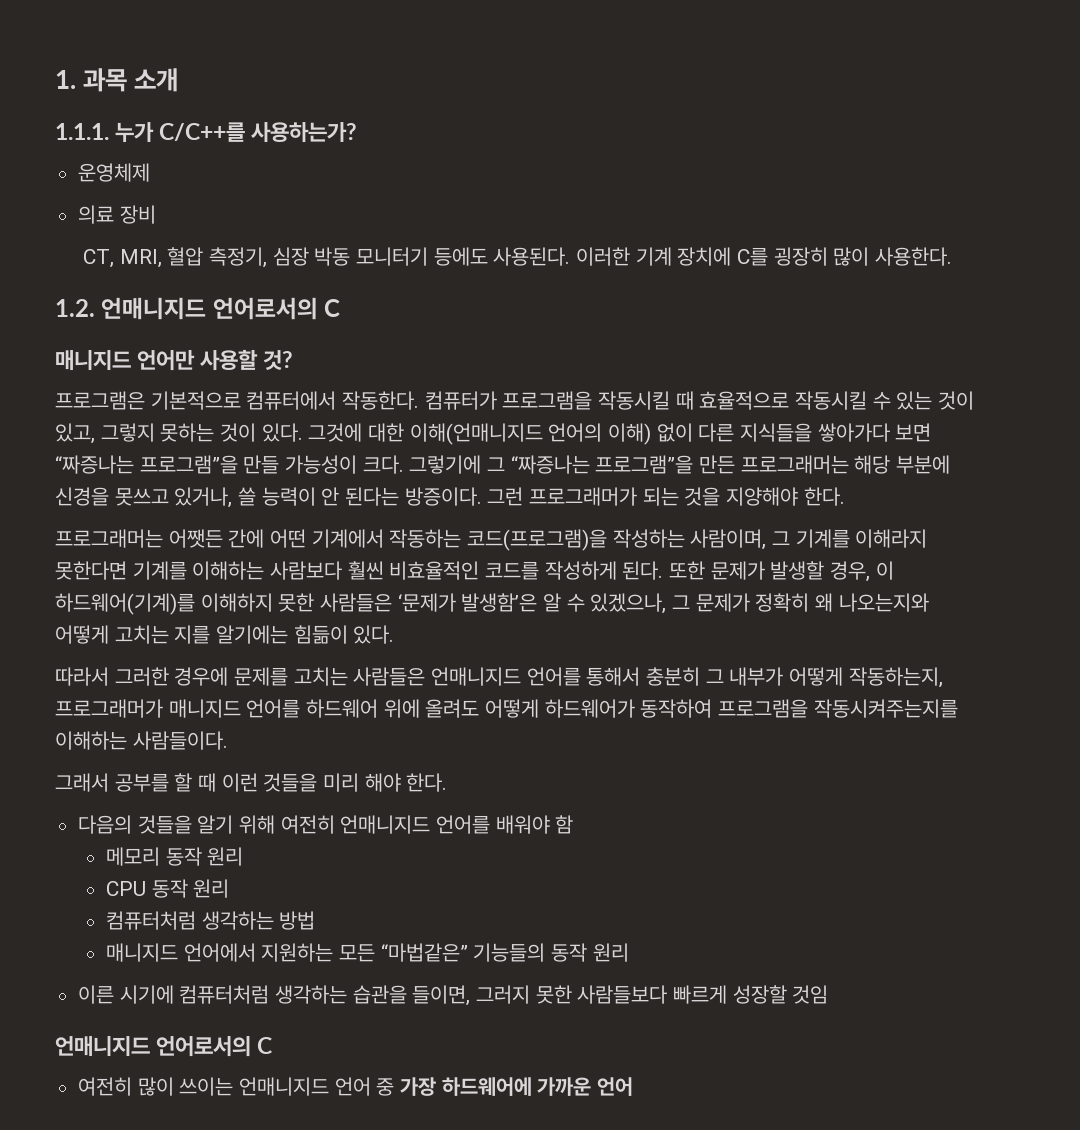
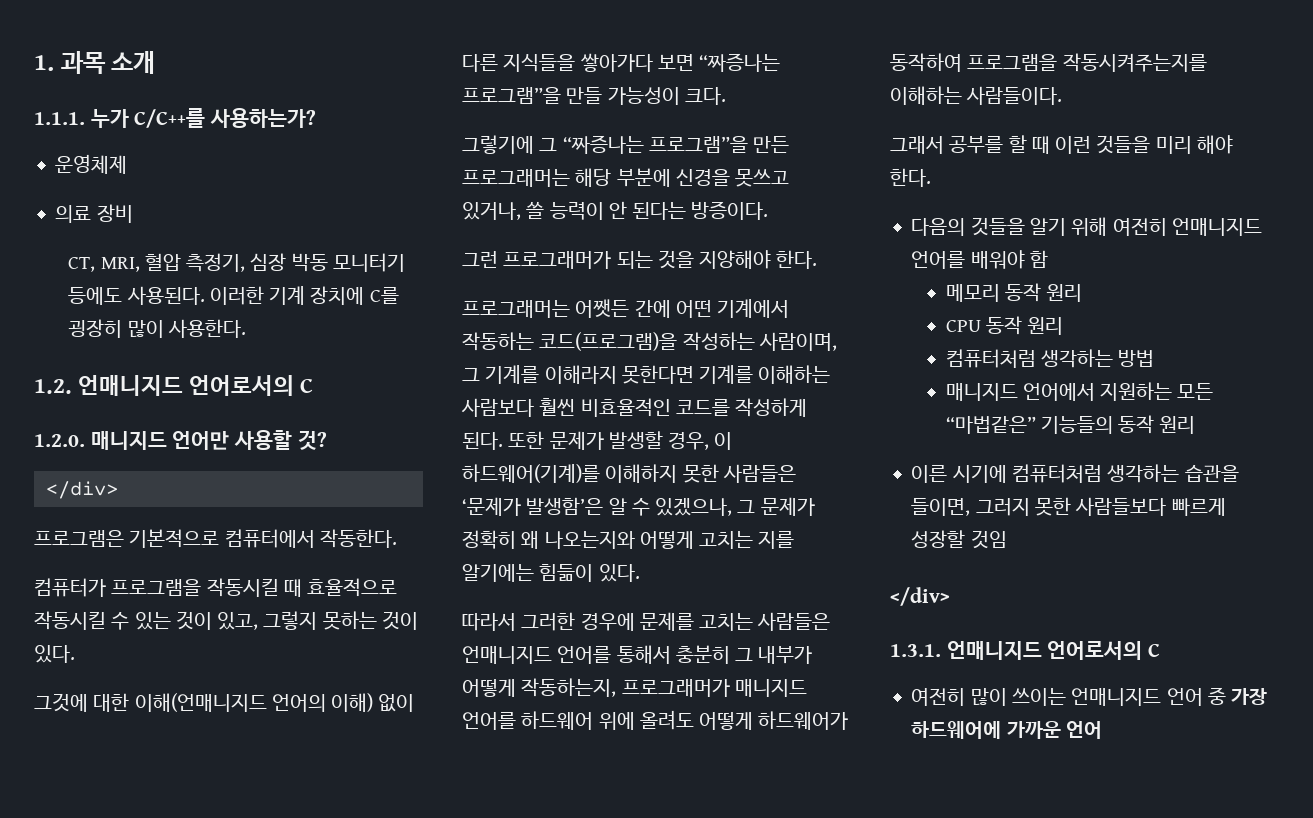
(341, 308) none -> [34,434,85,447] 1.2.0.
(294, 360) none -> [45,481,118,499] // </div>
(420, 400) none -> (397, 538) //
(303, 432) none -> (75, 654) //
(404, 464) none -> (726, 96) //
(482, 496) none -> (769, 210) //
(829, 994) none -> [890,587,950,606] [890,644,941,657] </div> // 1.3.1.

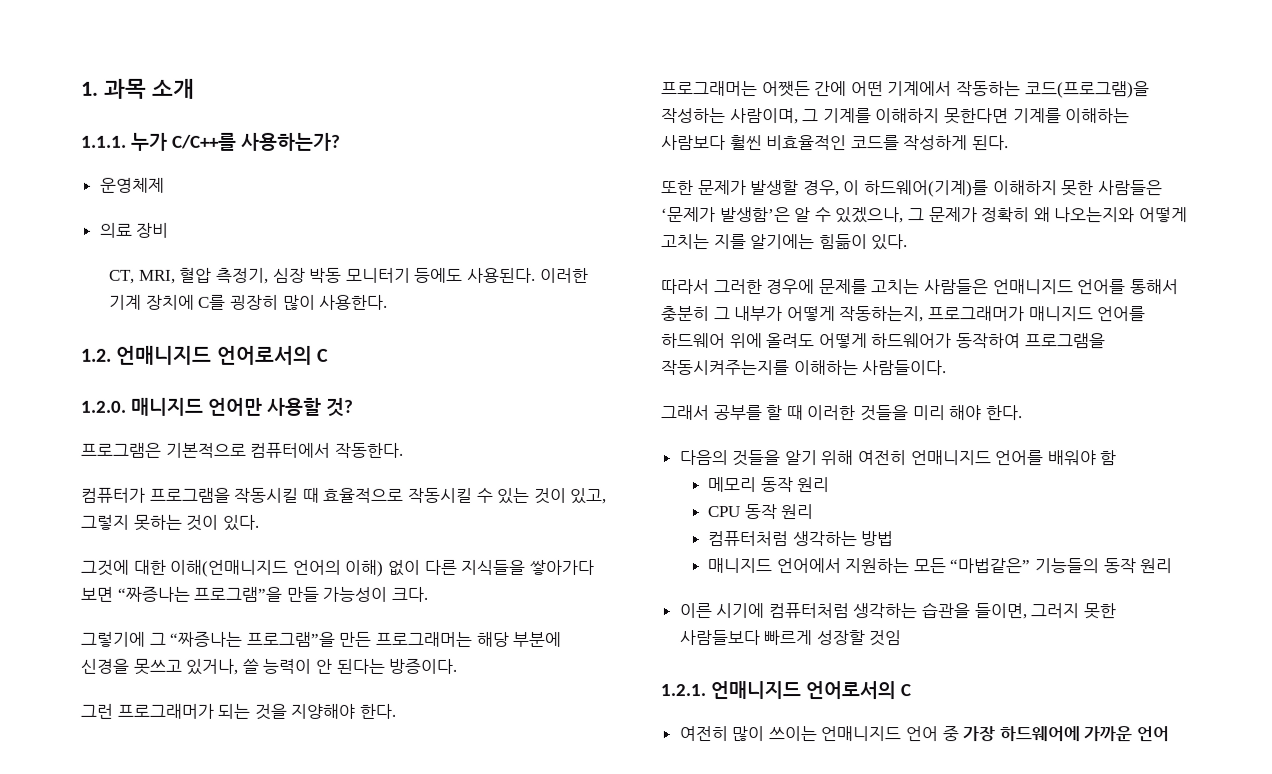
[45,481,118,499] // </div> -> (353, 407) none
[544,365,617,384] 이해라지 -> [875,108,941,124] 이해하지
(503, 441) none -> (1009, 143) //
[1055,136,1092,154] 이런 -> [806,405,856,421] 이러한
[890,587,950,606] [890,644,941,657] </div> // 1.3.1. -> [660,684,706,697] 1.2.1.

